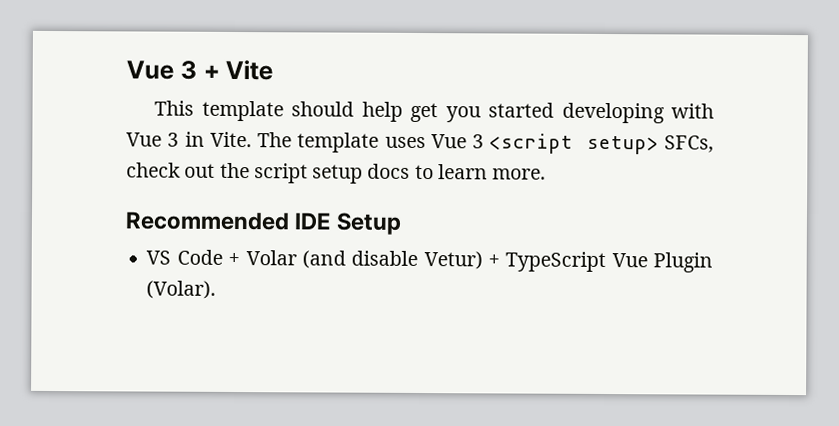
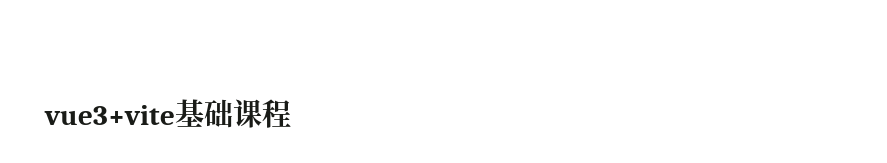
[126,59,274,81] [154,100,714,124] [126,131,714,155] [126,162,547,184] [125,211,403,235] [146,249,714,273] [146,280,217,299] Vue 3 + Vite // This template should help get you started developing with Vue 3 in Vite. The template uses Vue 3 <script setup> SFCs, check out the script setup docs to learn more. // Recommended IDE Setup // VS Code + Volar (and disable Vetur) + TypeScript Vue Plugin (Volar). -> [44,99,291,128] vue3+vite基础课程

